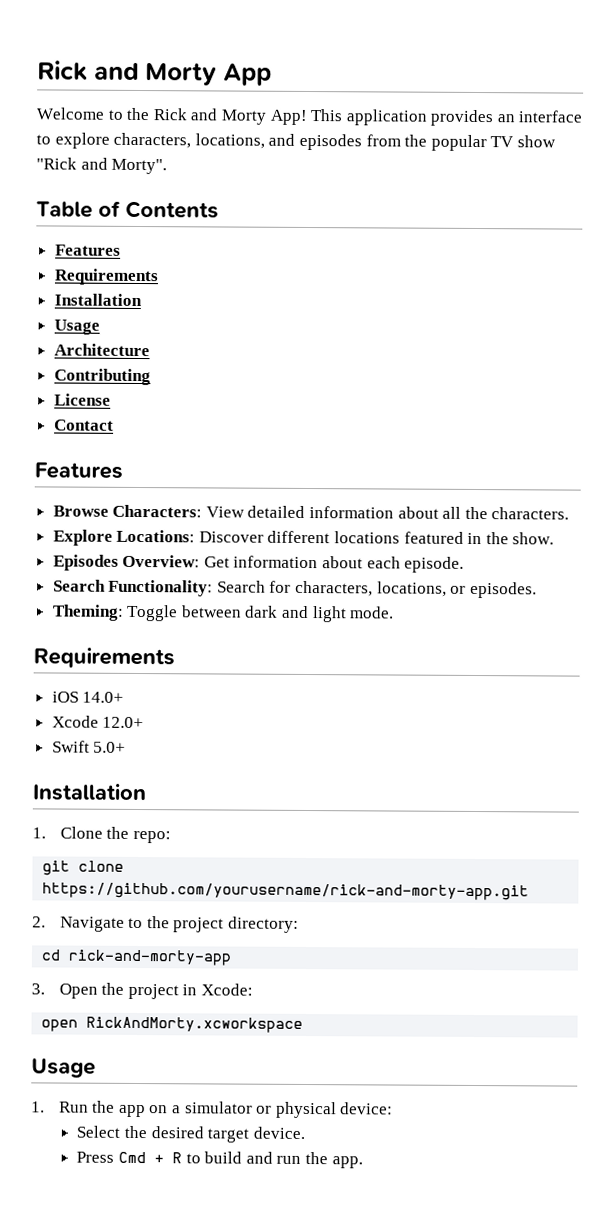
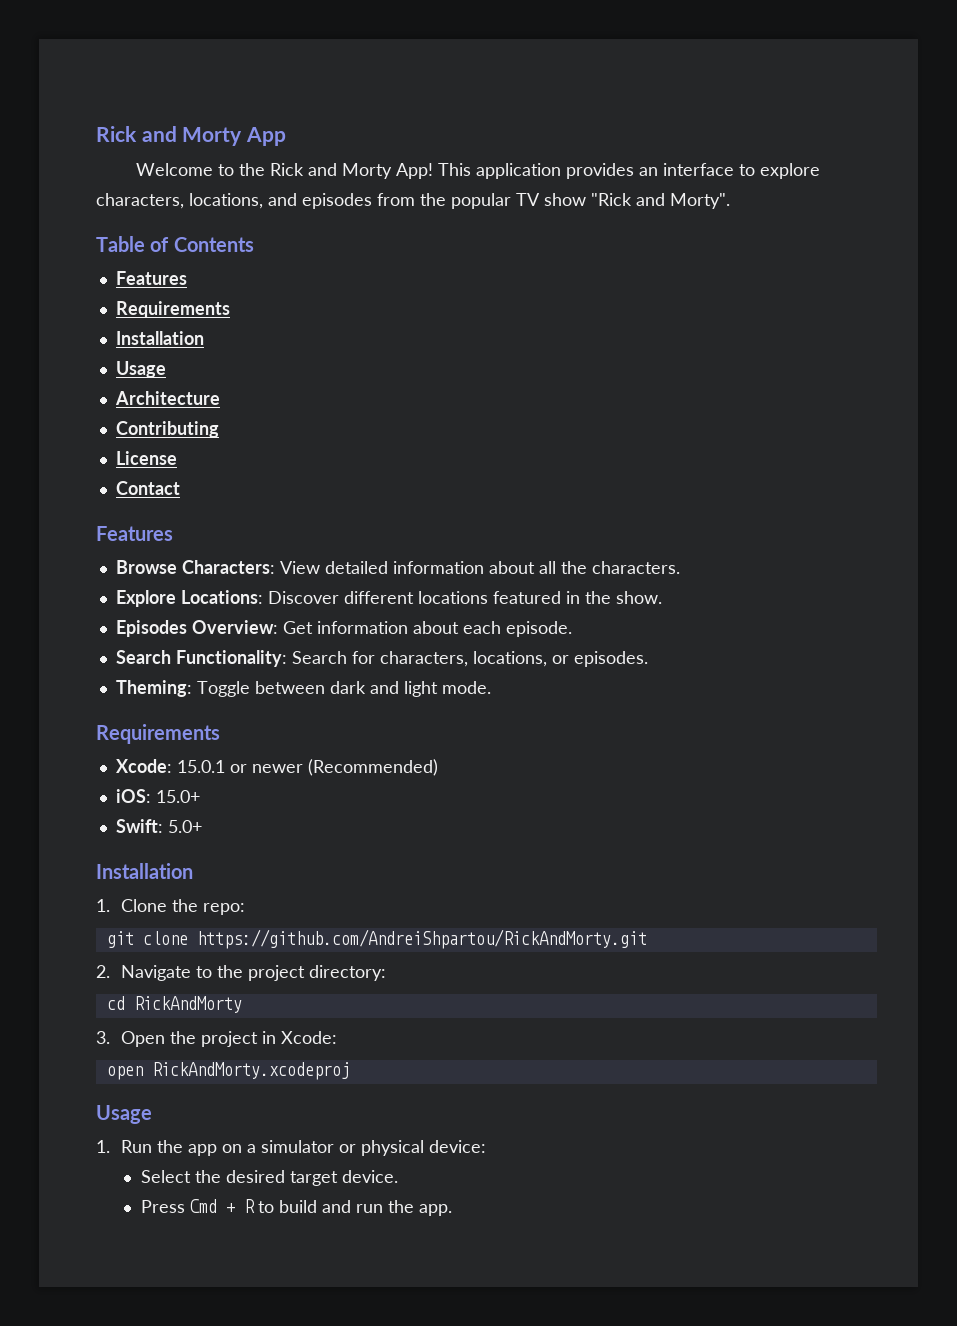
[51,691,125,703] [51,715,145,729] [51,740,90,753] iOS 14.0+ // Xcode 12.0+ // Swift -> [115,759,438,776] [115,789,200,803] [115,819,163,833] Xcode: 15.0.1 or newer (Recommended) // iOS: 15.0+ // Swift:
[42,882,530,901] https://github.com/yourusername/rick-and-morty-app.git -> [196,929,647,949] https://github.com/AndreiShpartou/RickAndMorty.git
[68,949,233,966] rick-and-morty-app -> [133,996,242,1013] RickAndMorty
[86,1016,304,1033] RickAndMorty.xcworkspace -> [151,1062,350,1080] RickAndMorty.xcodeproj

